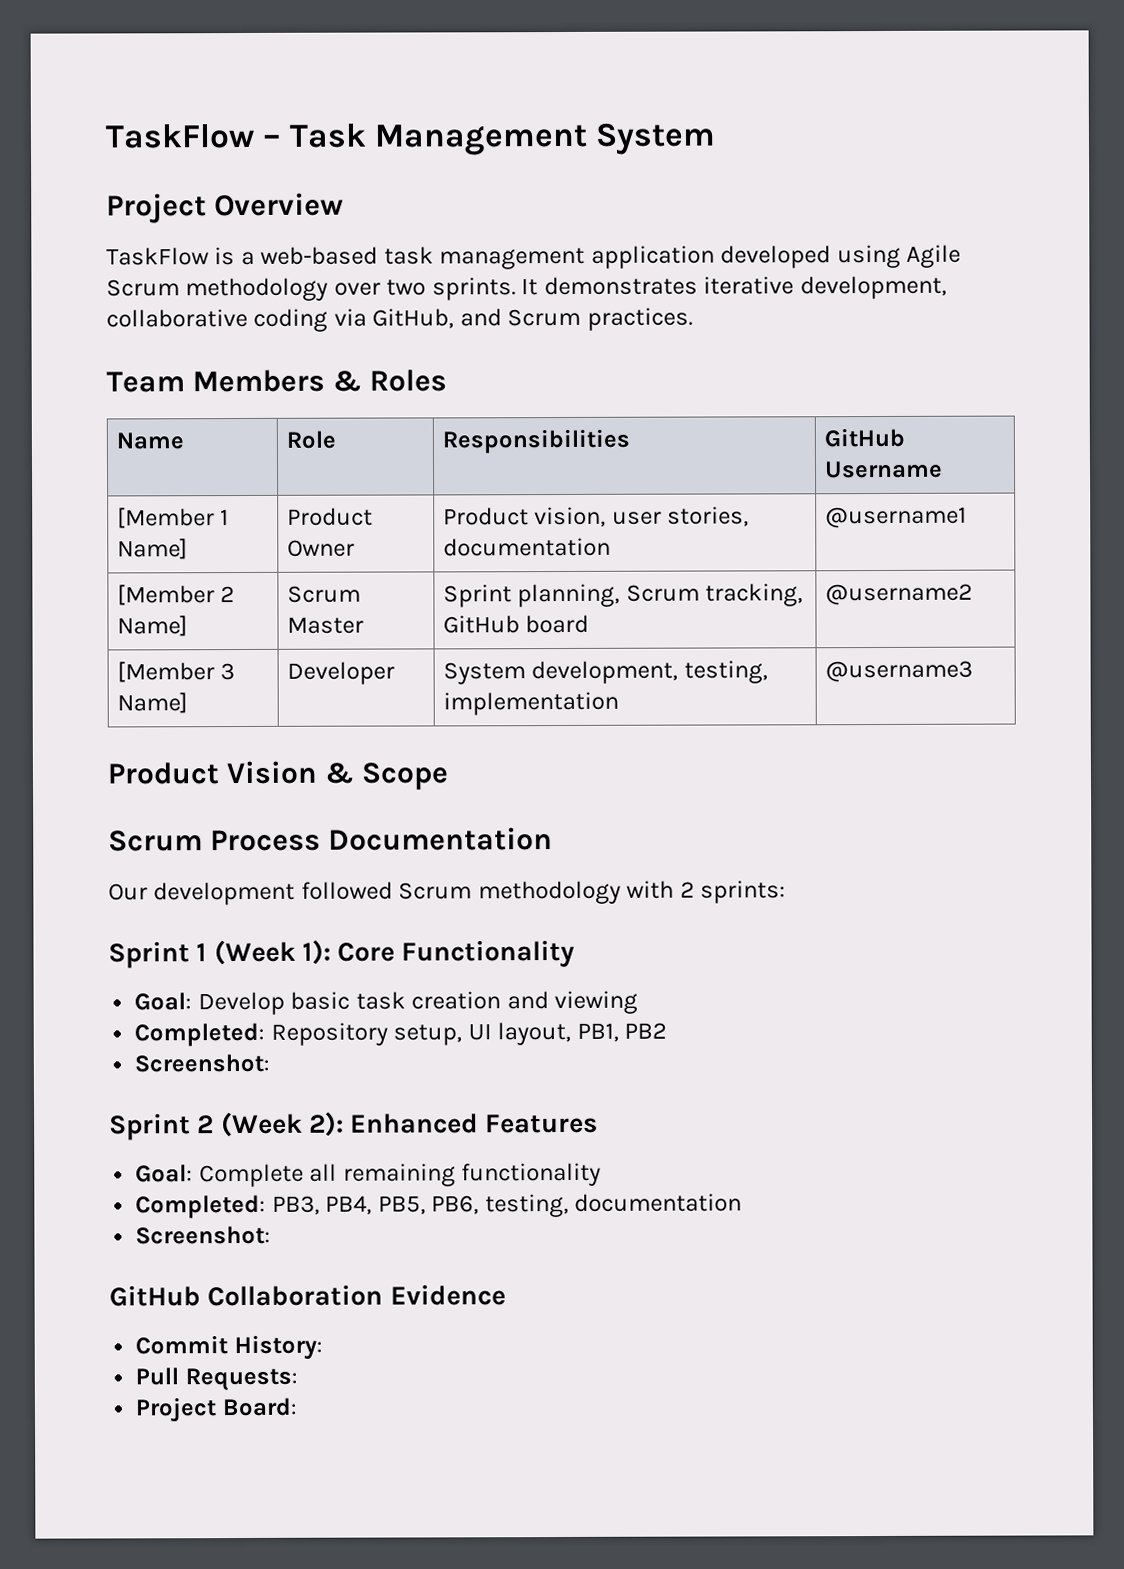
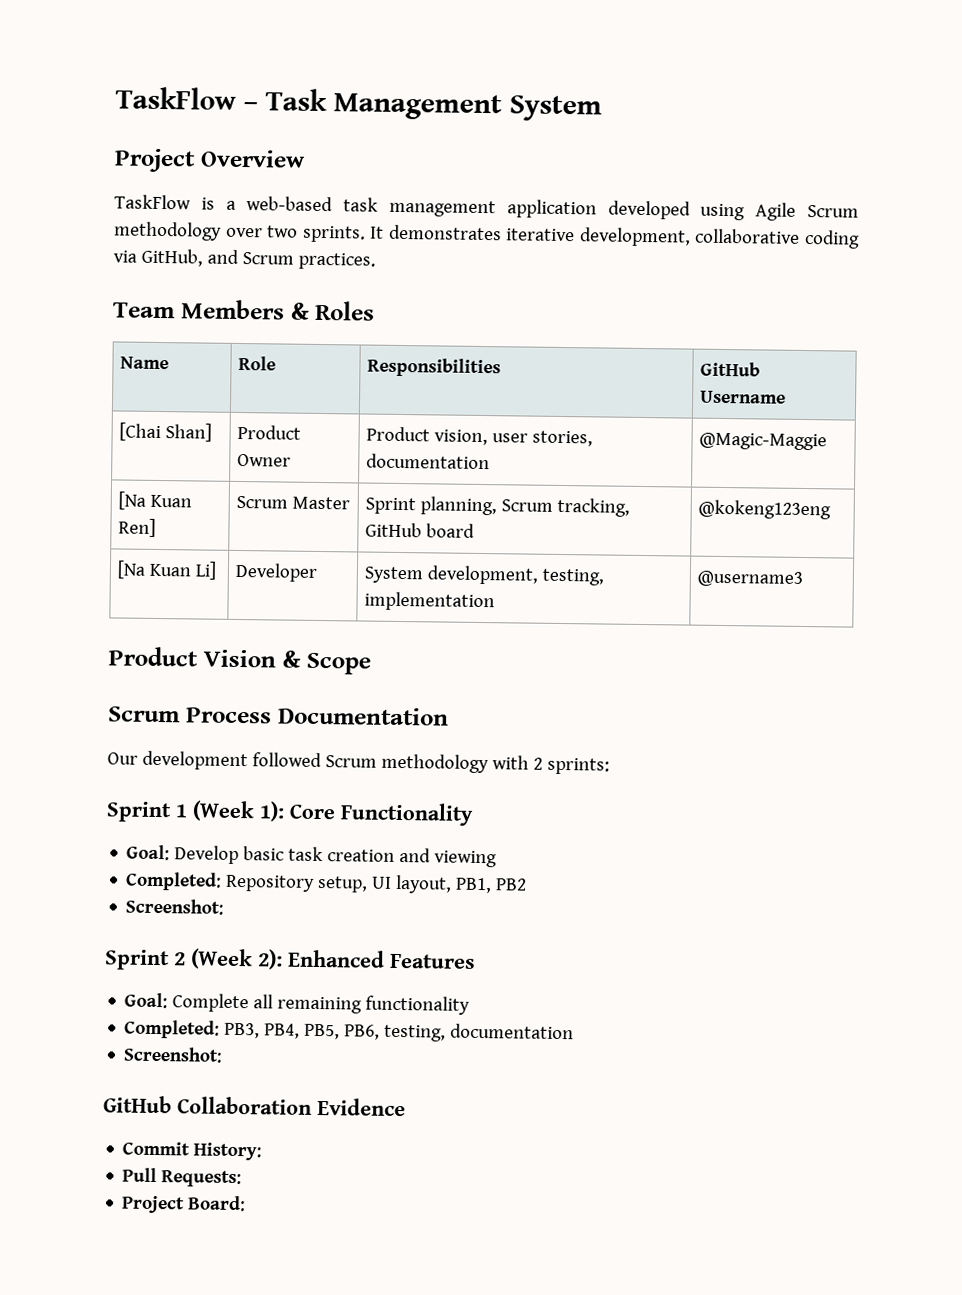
[117,507,230,529] [117,538,189,560] [Member 1 Name] -> [119,422,213,442] [Chai Shan]
[825,506,968,529] [117,584,236,606] [117,615,189,637] @username1 // [Member 2 Name] -> [699,432,828,451] [118,491,193,510] [118,518,157,537] @Magic-Maggie // [Na Kuan Ren]
[825,583,974,606] [117,661,236,683] [117,692,189,714] @username2 // [Member 3 Name] -> [698,499,832,520] [117,560,218,580] @kokeng123eng // [Na Kuan Li]

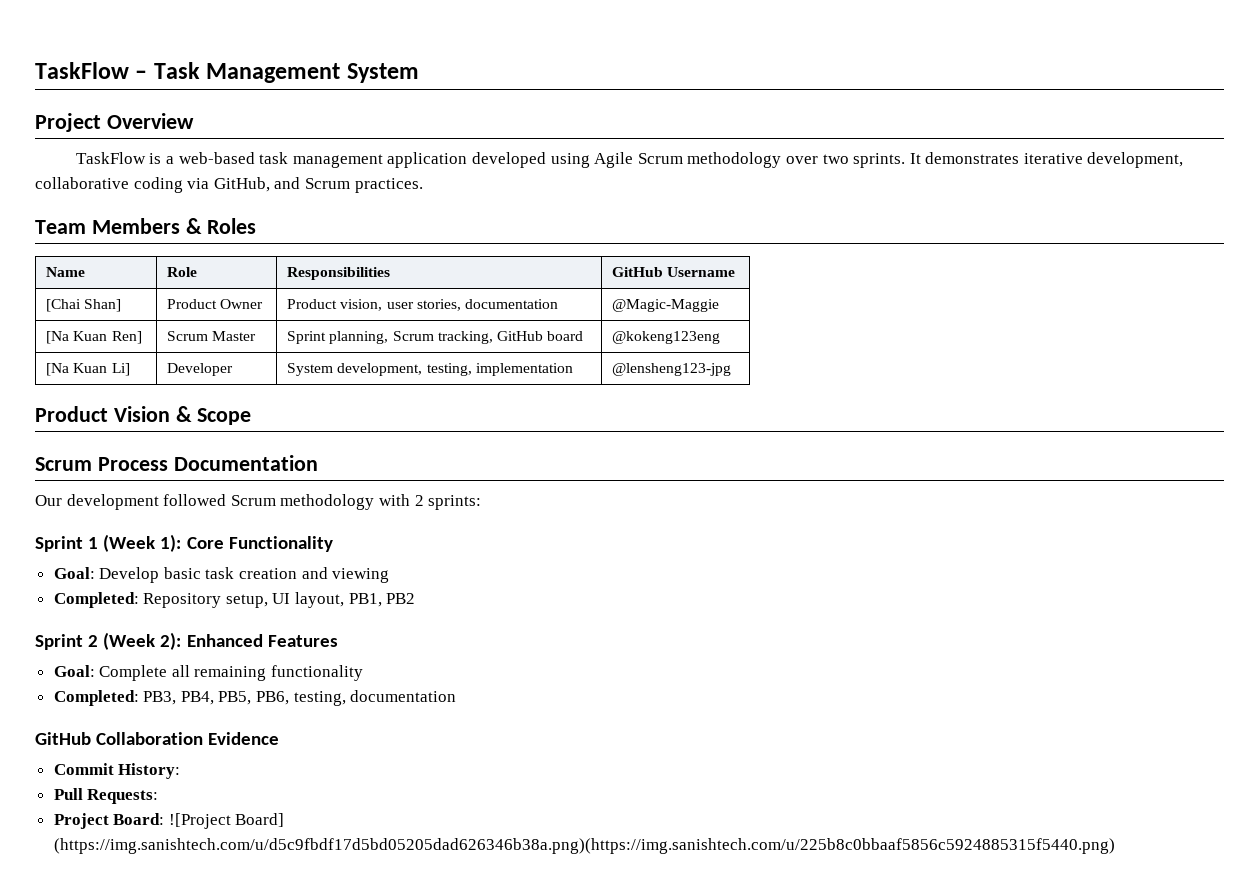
[697,570,804,587] @username3 -> [612,363,732,376] @lensheng123-jpg
[125,898,225,915] // Screenshot: -> (416, 598) none
[123,1046,224,1063] // Screenshot: -> (457, 696) none
(247, 1203) none -> [168,813,285,829] [53,838,1115,854] ![Project Board] (https://img.sanishtech.com/u/d5c9fbdf17d5bd05205dad626346b38a.png)(https://img.sanishtech.com/u/225b8c0bbaaf5856c5924885315f5440.png)

